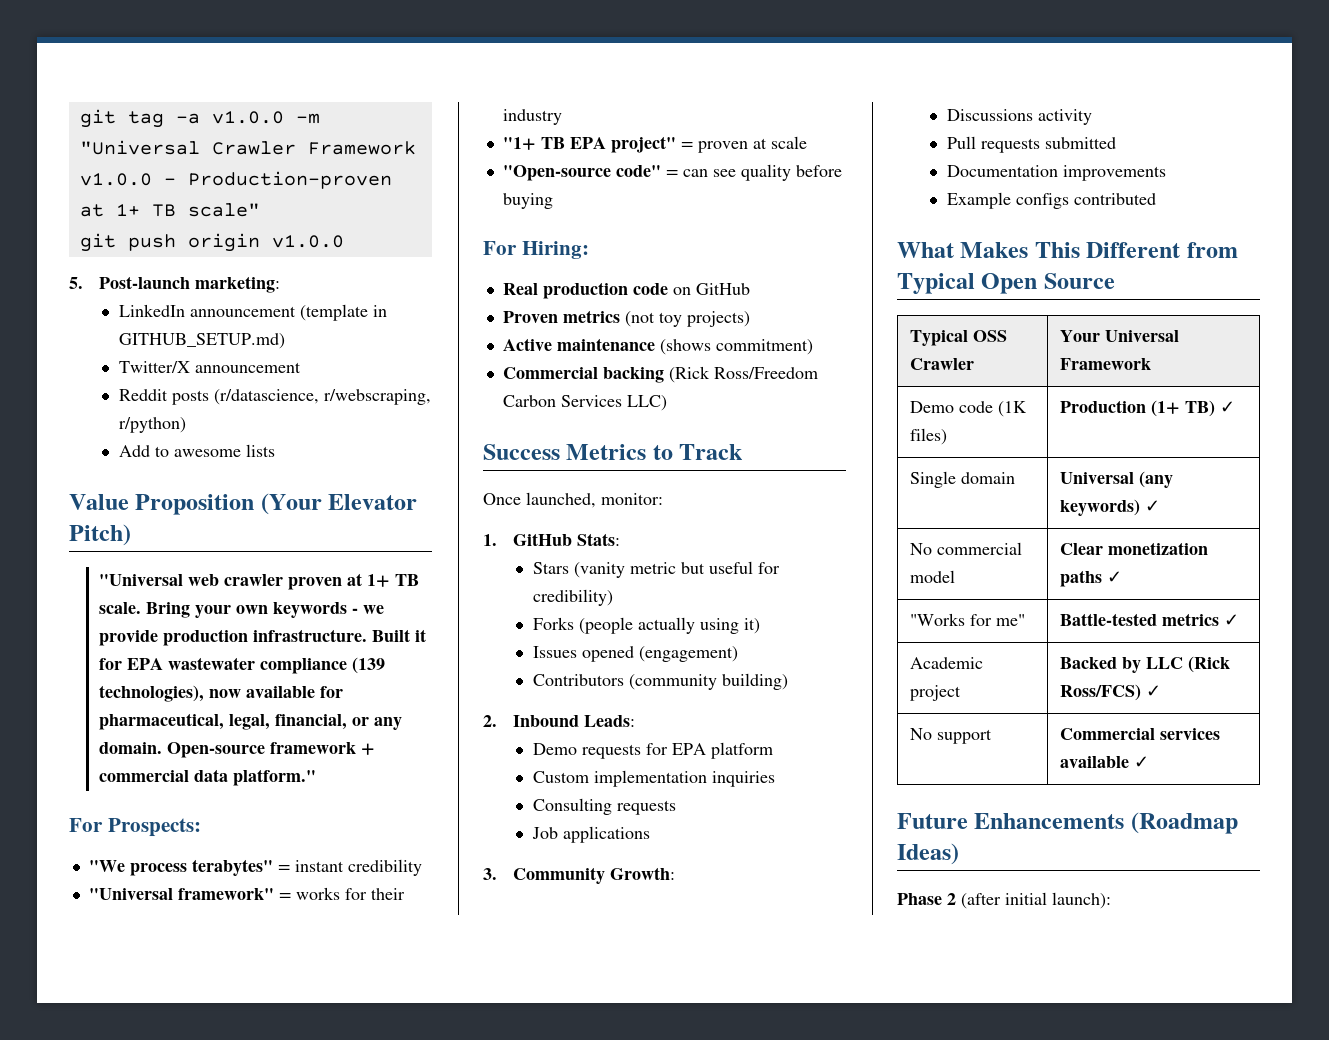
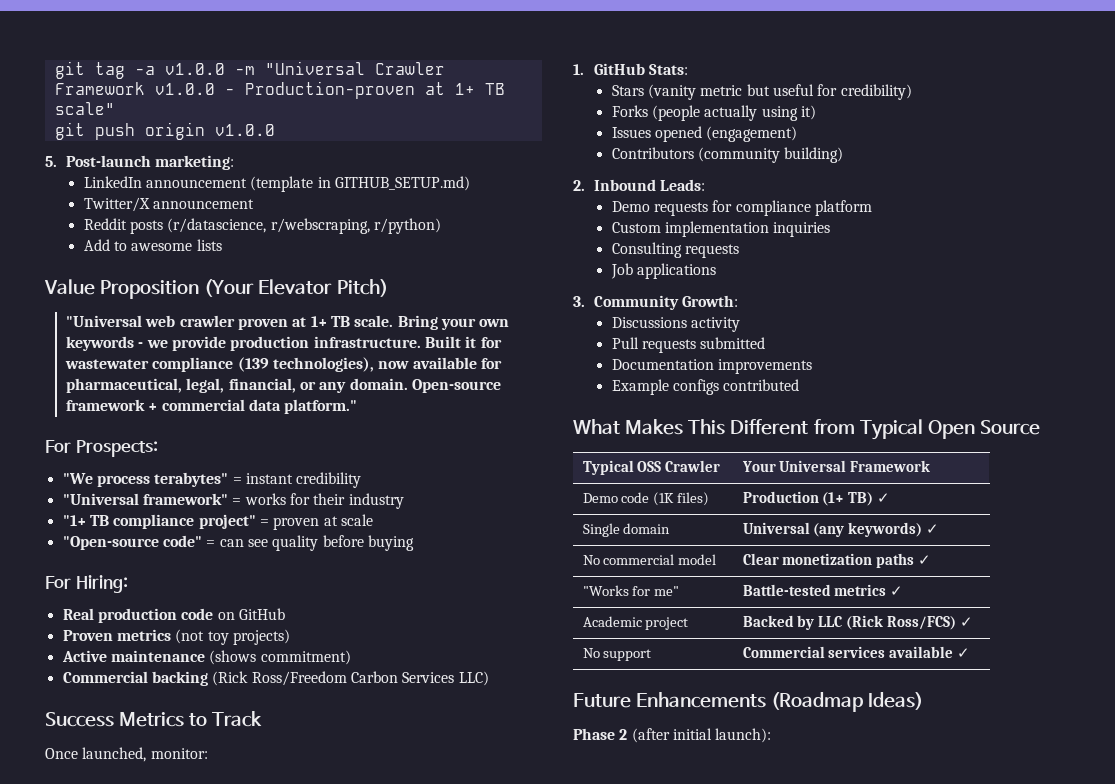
[126,658,163,670] EPA -> (502, 342) none
[569,137,606,149] EPA -> [113,514,195,529] compliance
[671,743,706,755] EPA -> [735,200,811,216] compliance

